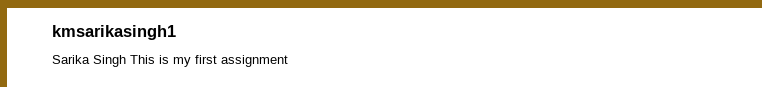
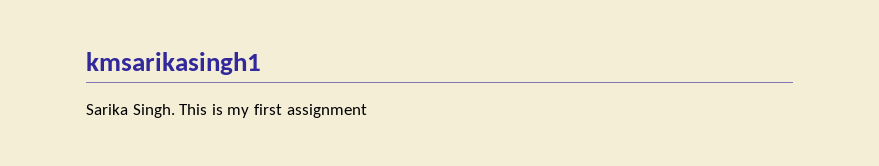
[93,55,126,67] Singh -> [132,104,175,118] Singh.

